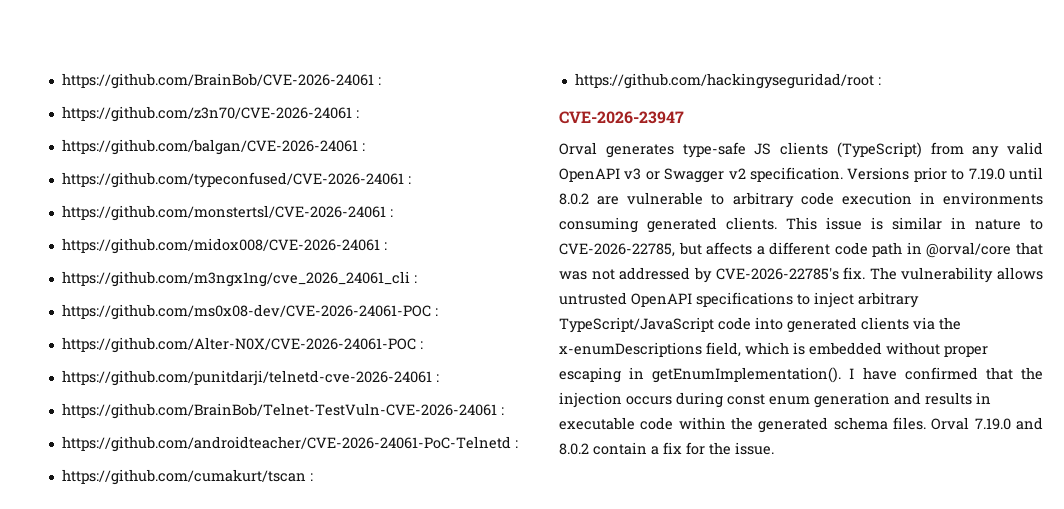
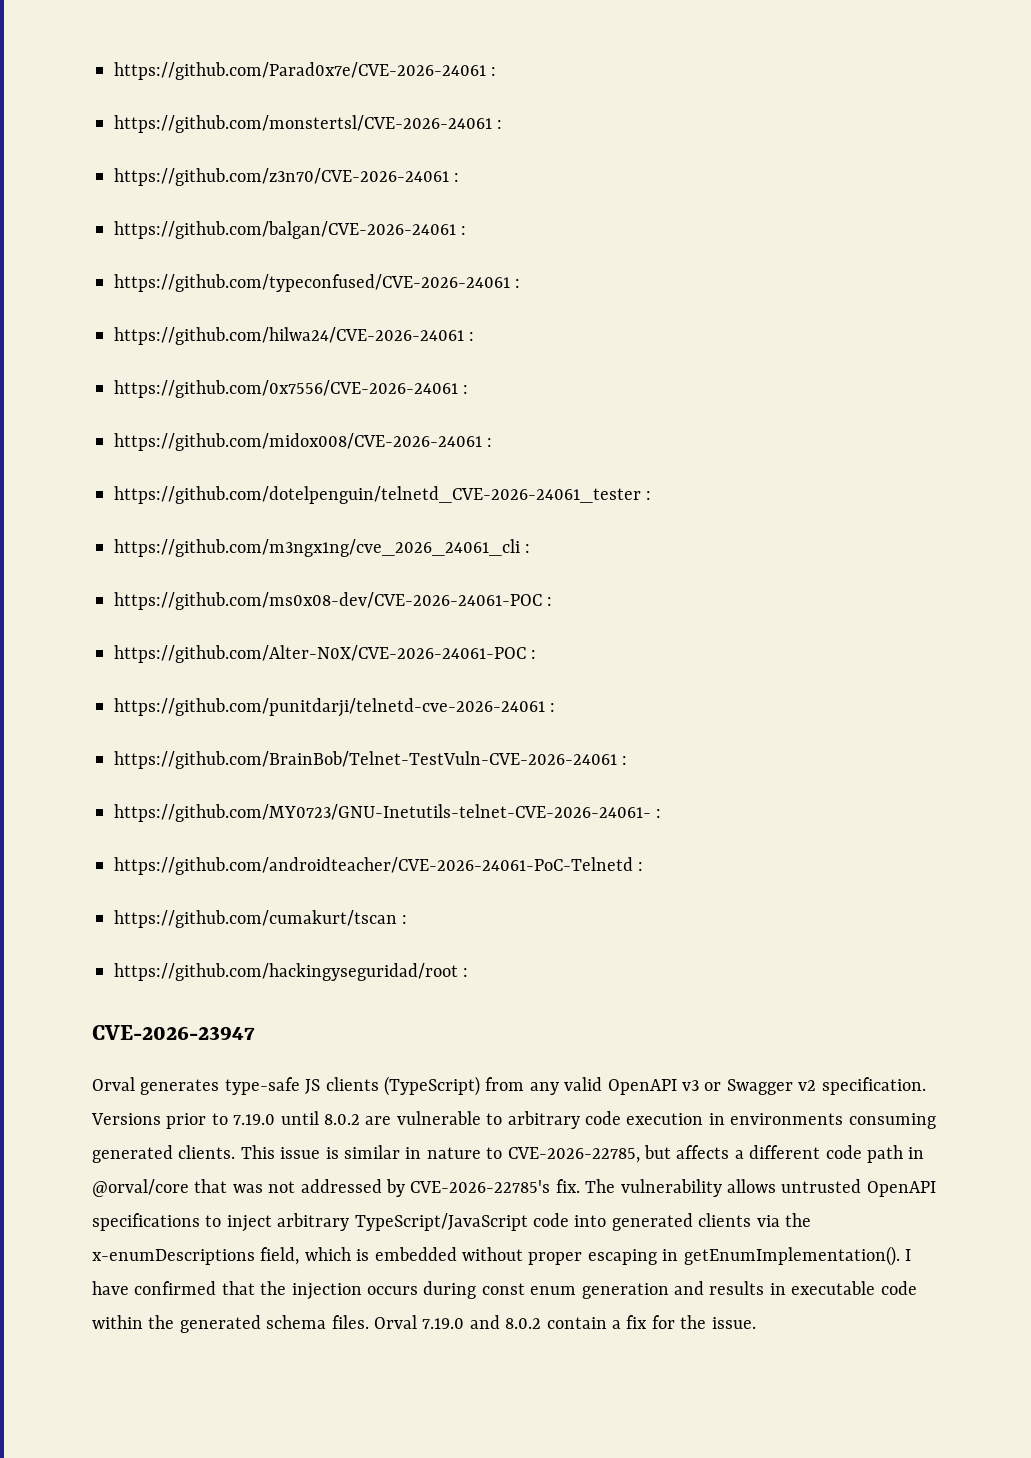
[61,73,374,89] https://github.com/BrainBob/CVE-2026-24061 -> [114,62,497,80] [114,115,492,133] https://github.com/Parad0x7e/CVE-2026-24061 : // https://github.com/monstertsl/CVE-2026-24061
[61,205,386,221] https://github.com/monstertsl/CVE-2026-24061 -> [114,327,475,345] [114,380,458,398] https://github.com/hilwa24/CVE-2026-24061 : // https://github.com/0x7556/CVE-2026-24061
(387, 246) none -> [114,486,652,504] // https://github.com/dotelpenguin/telnetd_CVE-2026-24061_tester :
(504, 411) none -> [114,804,662,822] // https://github.com/MY0723/GNU-Inetutils-telnet-CVE-2026-24061- :

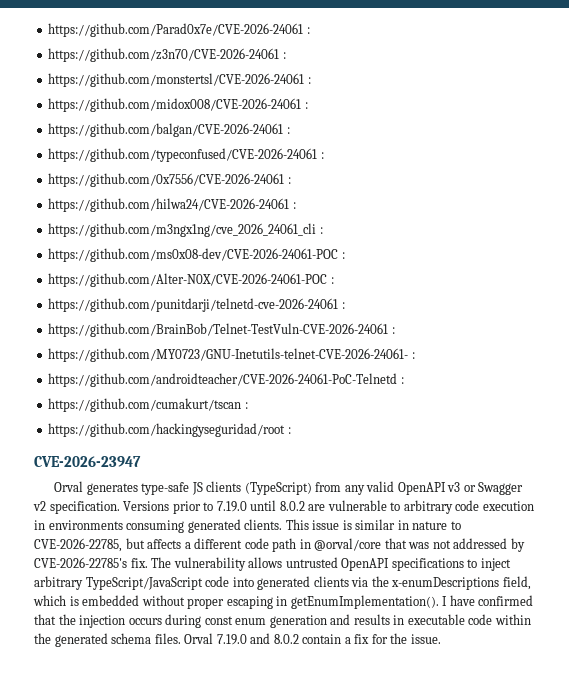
(497, 71) none -> [48,48,286,62] // https://github.com/z3n70/CVE-2026-24061 :
[114,168,449,186] https://github.com/z3n70/CVE-2026-24061 -> [48,98,302,112] https://github.com/midox008/CVE-2026-24061
[114,327,475,345] // https://github.com/hilwa24/CVE-2026-24061 : -> (324, 155) none
[114,433,493,451] [114,486,641,504] https://github.com/midox008/CVE-2026-24061 : // https://github.com/dotelpenguin/telnetd_CVE-2026-24061_tester -> [48,198,290,212] https://github.com/hilwa24/CVE-2026-24061

